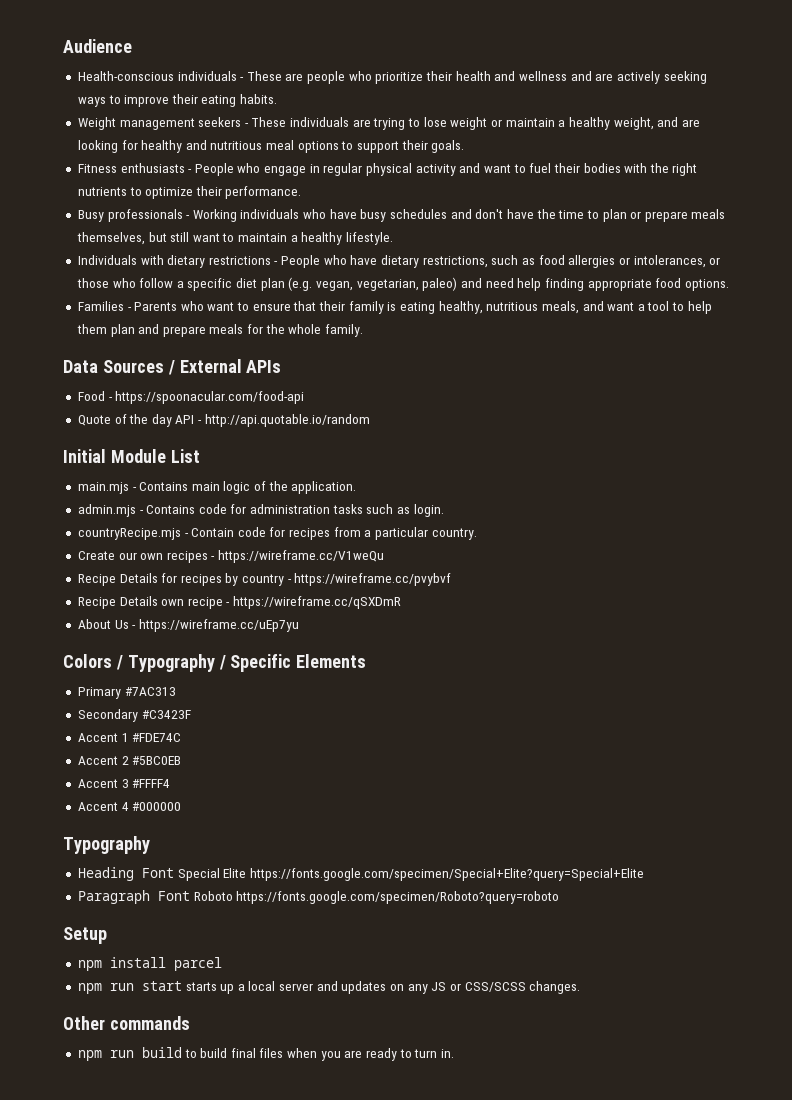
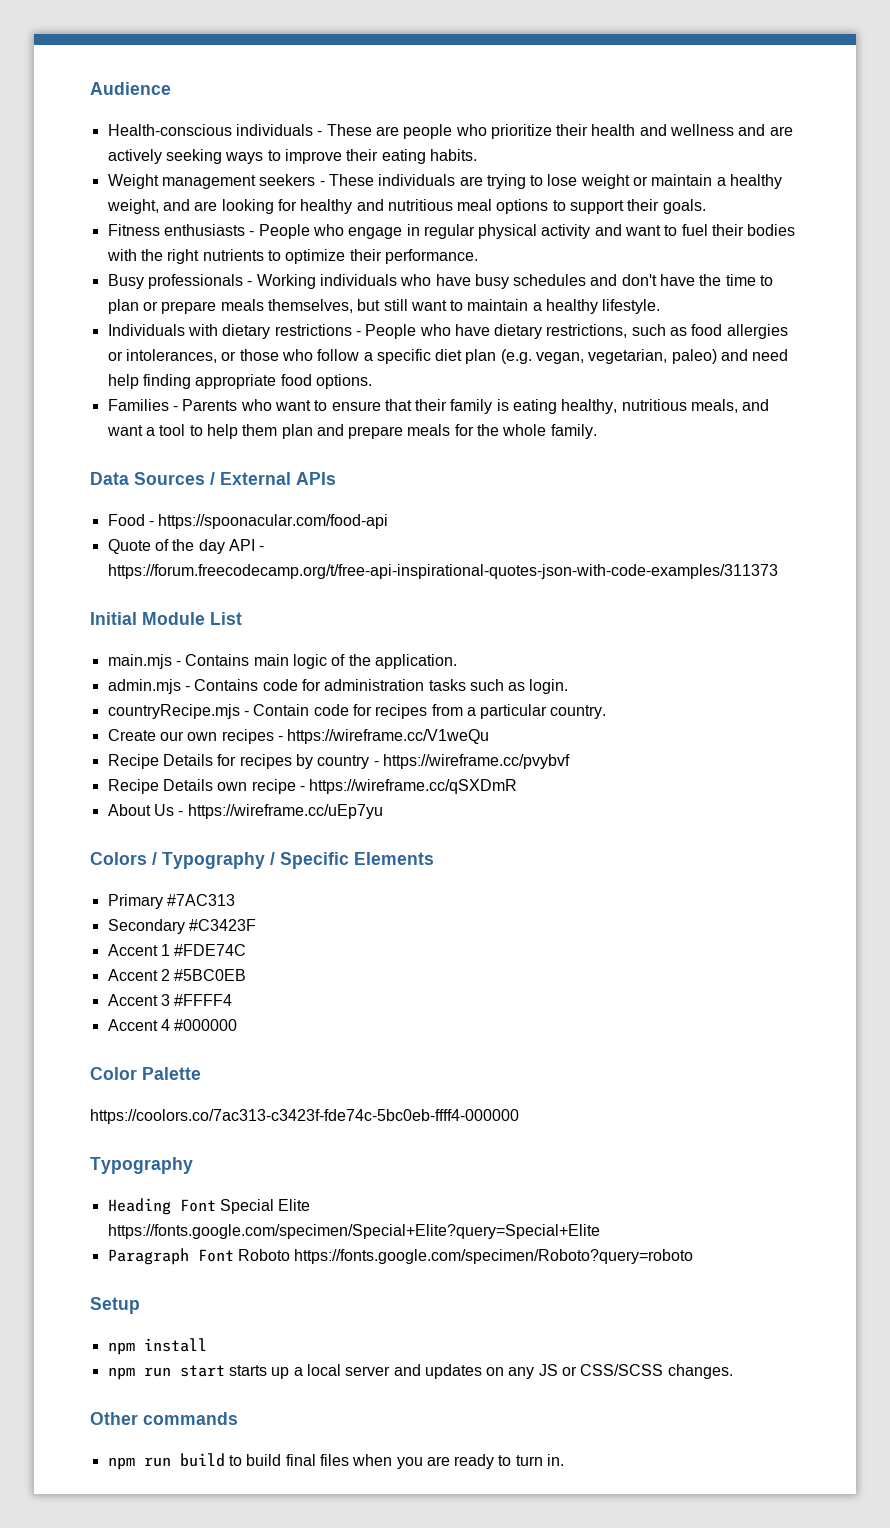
[204,414,370,427] http://api.quotable.io/random -> [107,564,778,579] https://forum.freecodecamp.org/t/free-api-inspirational-quotes-json-with-code-examples/311373
(182, 806) none -> [90,1067,201,1080] [90,1109,519,1124] // Color Palette // https://coolors.co/7ac313-c3423f-fde74c-5bc0eb-ffff4-000000
[173,957,222,971] parcel -> (207, 1345) none

